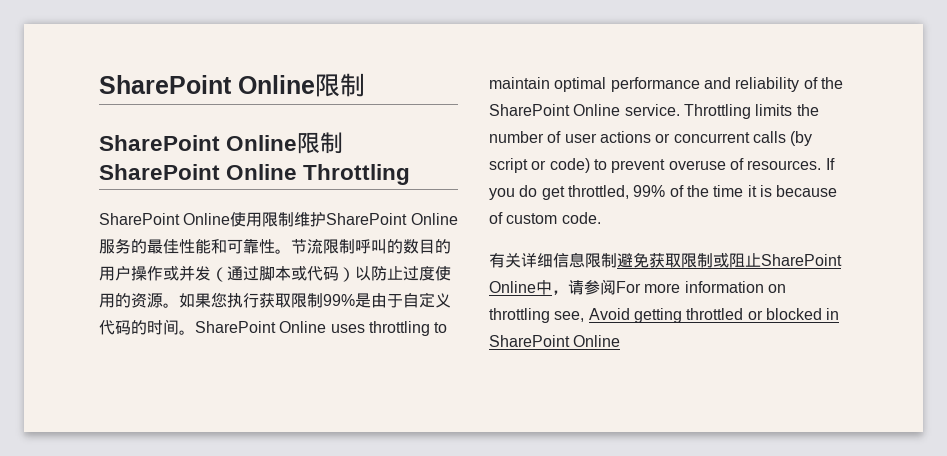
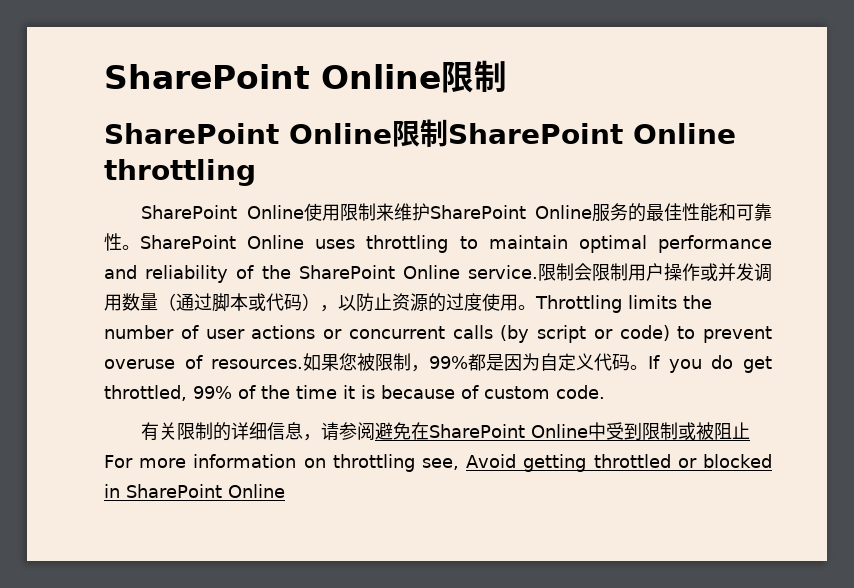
[303,164,411,185] Throttling -> [104,159,256,186] throttling
(295, 219) none -> [375,203,394,221] 来
[291,239,451,254] [99,265,451,282] [99,292,451,308] [99,319,195,335] 节流限制呼叫的数目的用户操作或并发（通过脚本或代码）以防止过度使用的资源。如果您执行获取限制99%是由于自定义代码的时间。 -> (140, 247) none
(680, 110) none -> [538,263,772,282] [104,293,536,312] 限制会限制用户操作或并发调用数量（通过脚本或代码），以防止资源的过度使用。
(822, 165) none -> [303,353,649,372] 如果您被限制，99%都是因为自定义代码。
(521, 260) none -> [177,422,232,441] 限制的
[585,253,842,268] [489,279,616,295] 限制避免获取限制或阻止SharePoint Online中，请参阅 -> [303,422,751,441] ，请参阅避免在SharePoint Online中受到限制或被阻止

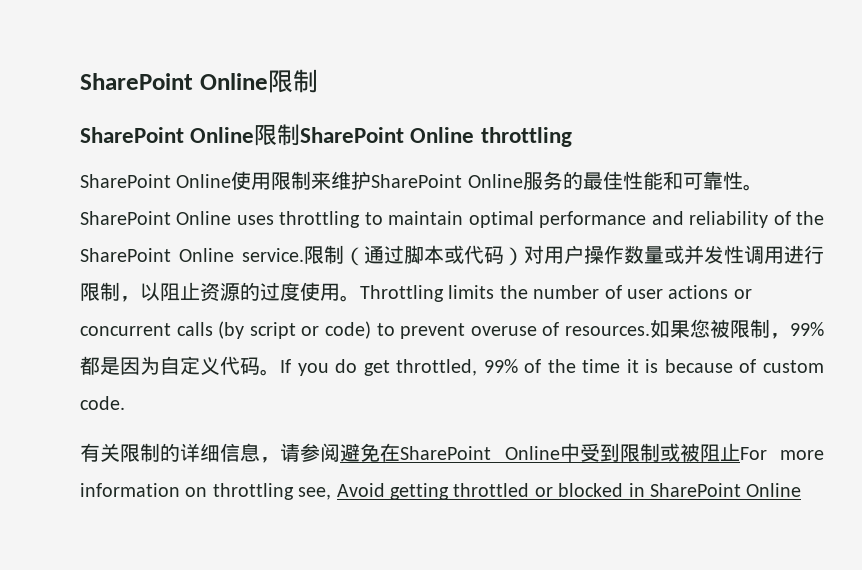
[574,263,772,282] [104,293,158,311] 会限制用户操作或并发调用数量 -> (345, 254) none
[320,293,374,312] ，以防 -> [524,245,824,265] [80,282,180,302] 对用户操作数量或并发性调用进行限制，以阻

